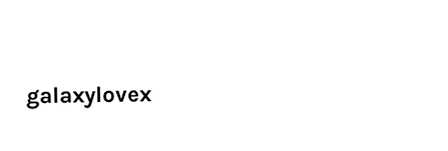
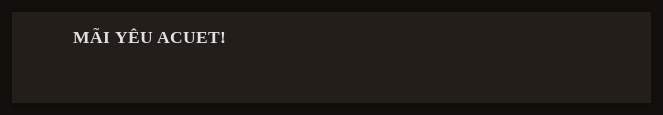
[26,85,153,110] galaxylovex -> [73,28,227,43] MÃI YÊU ACUET!

